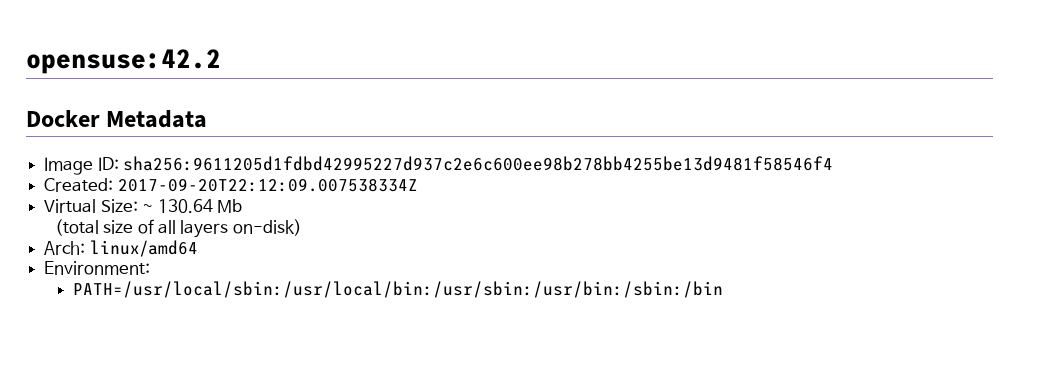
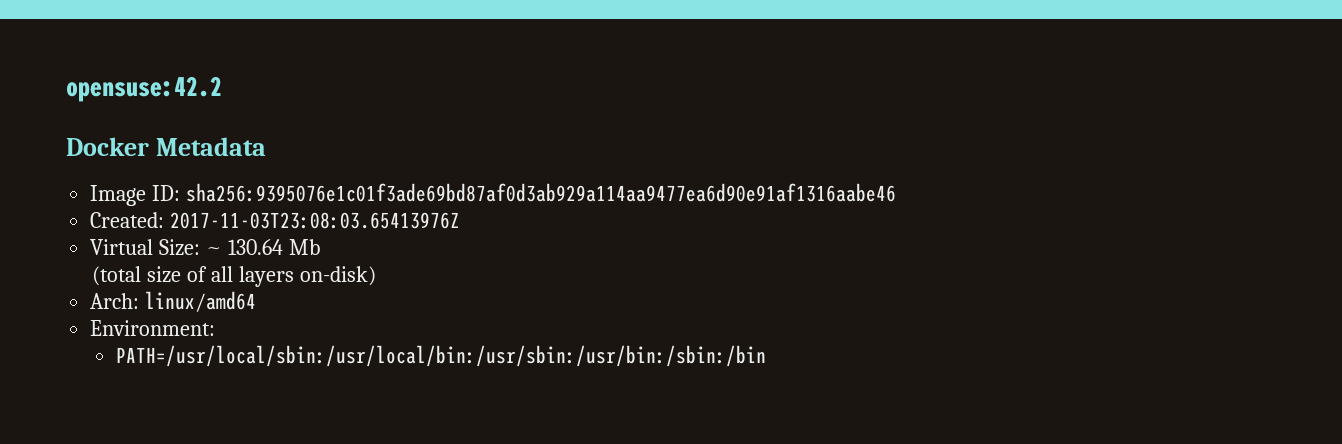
[123,156,834,171] sha256:9611205d1fdbd42995227d937c2e6c600ee98b278bb4255be13d9481f58546f4 -> [186,183,897,202] sha256:9395076e1c01f3ade69bd87af0d3ab929a114aa9477ea6d90e91af1316aabe46
[117,178,418,192] 2017-09-20T22:12:09.007538334Z -> [170,212,461,229] 2017-11-03T23:08:03.65413976Z

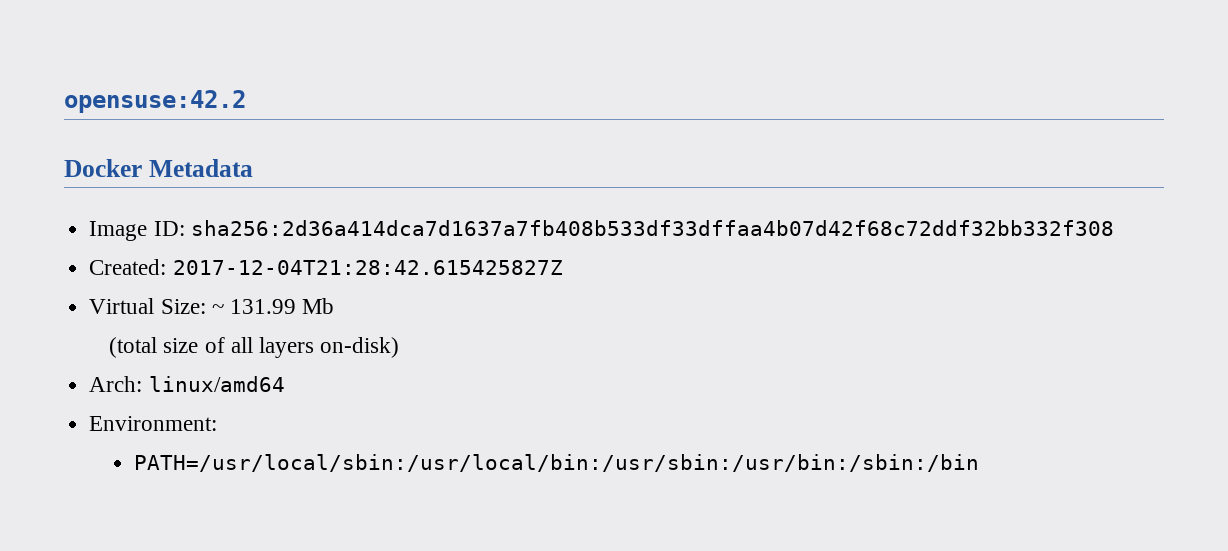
[186,183,897,202] sha256:9395076e1c01f3ade69bd87af0d3ab929a114aa9477ea6d90e91af1316aabe46 -> [190,220,1114,236] sha256:2d36a414dca7d1637a7fb408b533df33dffaa4b07d42f68c72ddf32bb332f308
[170,212,461,229] 2017-11-03T23:08:03.65413976Z -> [172,260,563,275] 2017-12-04T21:28:42.615425827Z
[228,239,284,255] 130.64 -> [229,299,296,314] 131.99

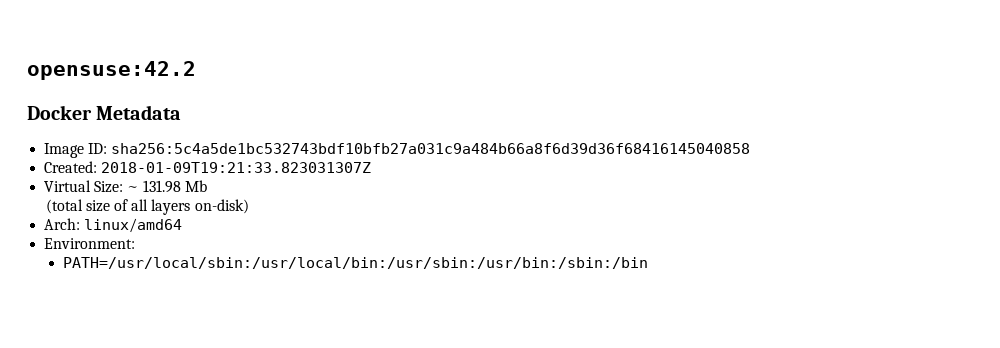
[190,220,1114,236] sha256:2d36a414dca7d1637a7fb408b533df33dffaa4b07d42f68c72ddf32bb332f308 -> [111,143,751,154] sha256:5c4a5de1bc532743bdf10bfb27a031c9a484b66a8f6d39d36f68416145040858
[172,260,563,275] 2017-12-04T21:28:42.615425827Z -> [101,162,372,173] 2018-01-09T19:21:33.823031307Z
[229,299,296,314] 131.99 -> [142,180,181,193] 131.98

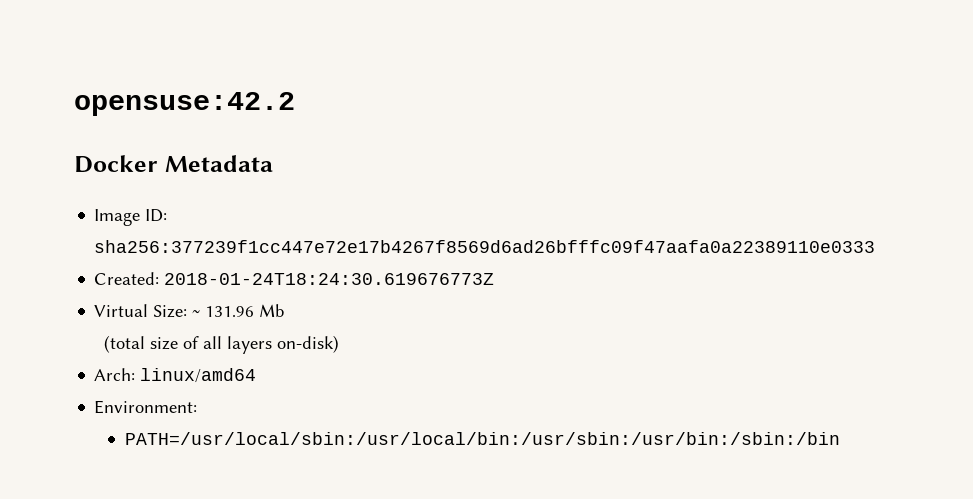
[111,143,751,154] sha256:5c4a5de1bc532743bdf10bfb27a031c9a484b66a8f6d39d36f68416145040858 -> [94,240,876,253] sha256:377239f1cc447e72e17b4267f8569d6ad26bfffc09f47aafa0a22389110e0333
[101,162,372,173] 2018-01-09T19:21:33.823031307Z -> [164,273,495,285] 2018-01-24T18:24:30.619676773Z
[142,180,181,193] 131.98 -> [205,306,255,317] 131.96

